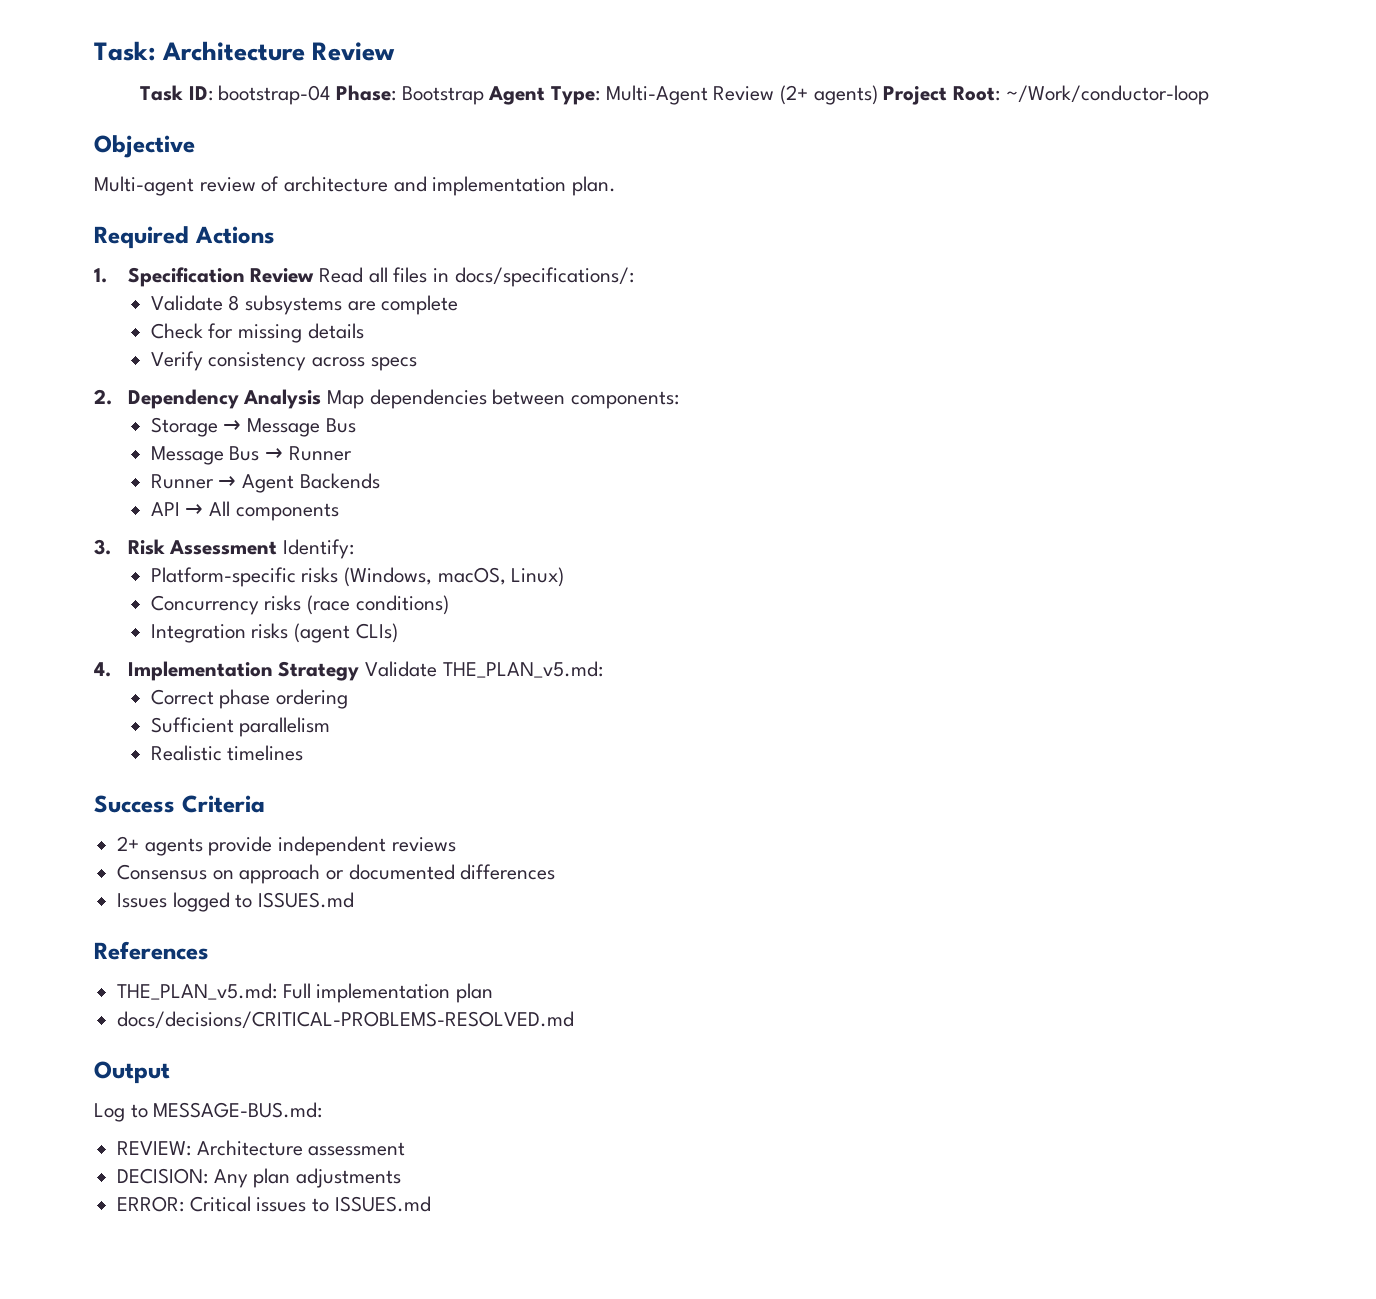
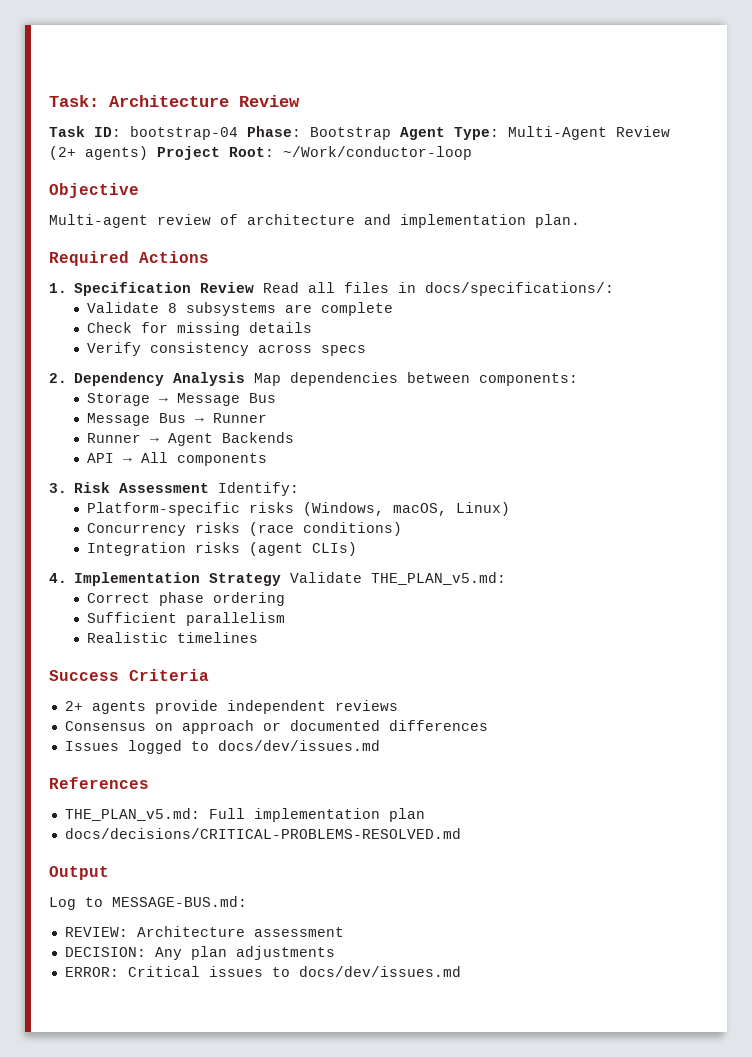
[258,892,355,908] ISSUES.md -> [217,740,380,751] docs/dev/issues.md
[334,1196,431,1212] ISSUES.md -> [298,966,461,977] docs/dev/issues.md

